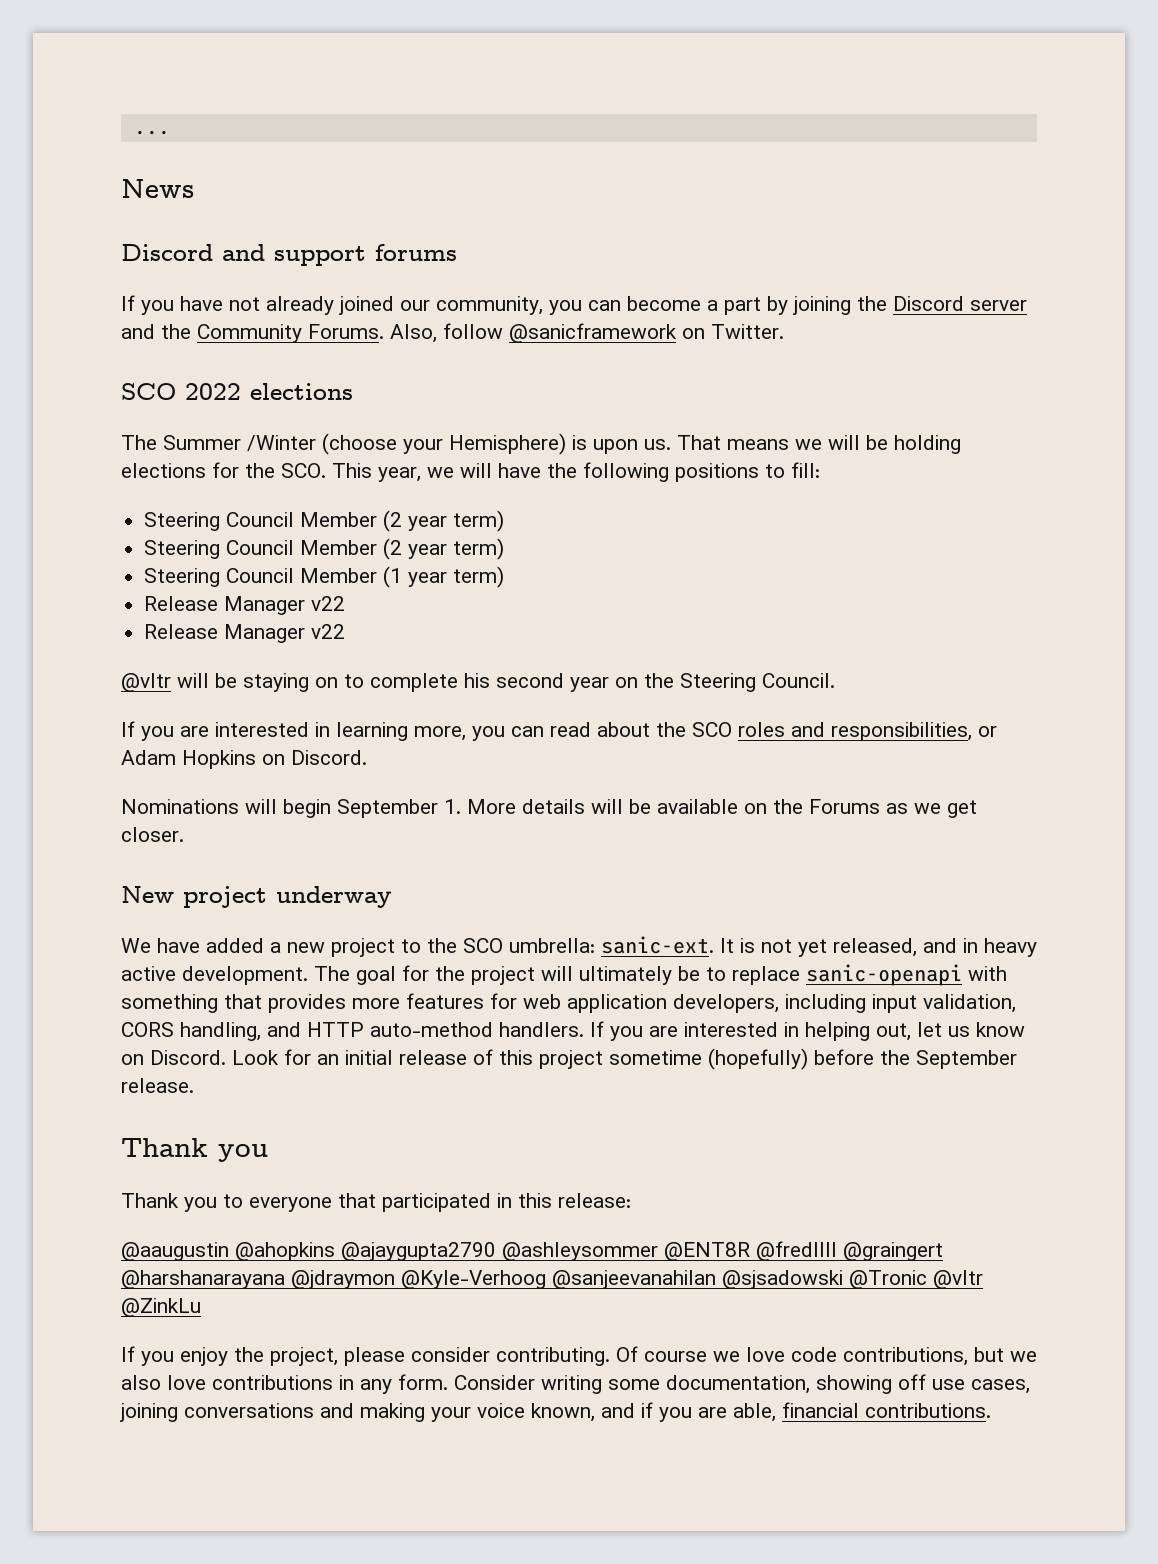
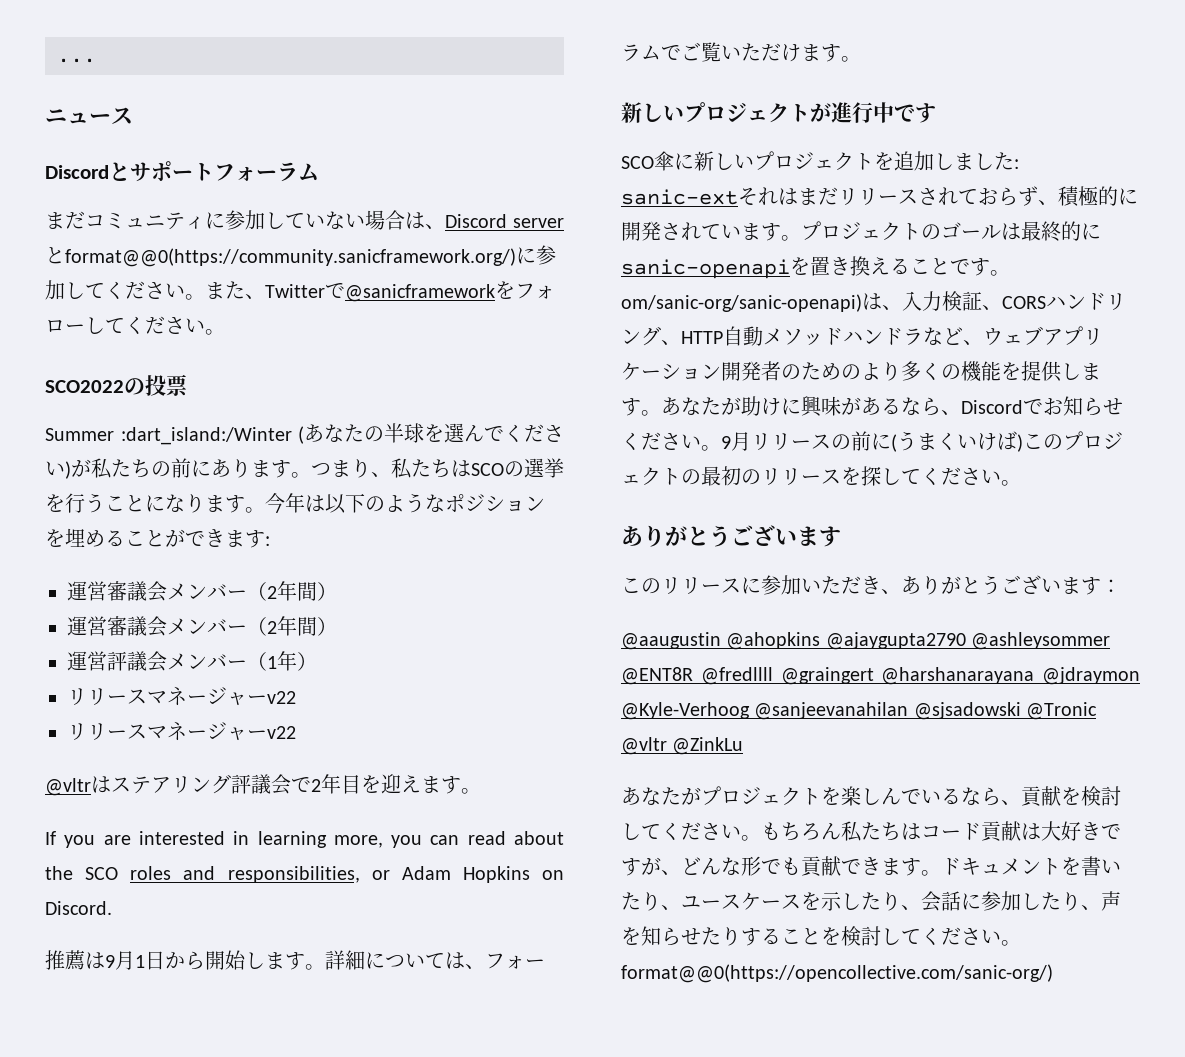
[121,179,194,198] [121,244,457,266] [121,295,1027,315] [121,323,784,343] [121,383,353,400] [121,433,961,455] [121,462,820,482] [144,510,505,532] [144,538,505,560] [144,566,505,588] [144,596,346,615] [144,624,346,643] [121,673,835,692] News // Discord and support forums // If you have not already joined our community, you can become a part by joining the Discord server and the Community Forums. Also, follow @sanicframework on Twitter. // SCO 2022 elections // The Summer /Winter (choose your Hemisphere) is upon us. That means we will be holding elections for the SCO. This year, we will have the following positions to fill: // Steering Council Member (2 year term) // Steering Council Member (2 year term) // Steering Council Member (1 year term) // Release Manager v22 // Release Manager v22 // @vltr will be staying on to complete his second year on the Steering Council. -> [45,107,133,124] [45,161,319,182] [45,210,564,230] [45,245,556,267] [45,280,555,302] [45,316,225,335] [45,374,187,397] [45,423,564,445] [45,458,564,479] [45,493,545,514] [45,528,270,548] [67,581,337,602] [67,616,337,637] [67,651,317,672] [67,686,296,706] [67,721,296,741] [45,774,481,796] ニュース // Discordとサポートフォーラム // まだコミュニティに参加していない場合は、Discord serverとformat@@0(https://community.sanicframework.org/)に参加してください。また、Twitterで@sanicframeworkをフォローしてください。 // SCO2022の投票 // Summer :dart_island:/Winter (あなたの半球を選んでください)が私たちの前にあります。つまり、私たちはSCOの選挙を行うことになります。今年は以下のようなポジションを埋めることができます: // 運営審議会メンバー（2年間） // 運営審議会メンバー（2年間） // 運営評議会メンバー（1年） // リリースマネージャーv22 // リリースマネージャーv22 // @vltrはステアリング評議会で2年目を迎えます。
[121,799,977,818] [121,827,184,842] [121,886,392,908] [121,936,1037,957] [121,964,1007,986] [121,993,1016,1013] [121,1021,1025,1041] [121,1048,1017,1070] [121,1078,194,1093] [121,1138,268,1162] [121,1193,631,1212] Nominations will begin September 1. More details will be available on the Forums as we get closer. // New project underway // We have added a new project to the SCO umbrella: sanic-ext. It is not yet released, and in heavy active development. The goal for the project will ultimately be to replace sanic-openapi with something that provides more features for web application developers, including input validation, CORS handling, and HTTP auto-method handlers. If you are interested in helping out, let us know on Discord. Look for an initial release of this project sometime (hopefully) before the September release. // Thank you // Thank you to everyone that participated in this release: -> [45,950,545,970] [621,42,861,62] [621,102,936,123] [621,151,1019,171] [621,186,1138,207] [621,221,1101,242] [621,256,1010,279] [621,291,1126,312] [621,326,1103,346] [621,361,1101,382] [621,396,1123,417] [621,431,1123,452] [621,466,1021,486] [621,525,841,547] [621,575,1121,595] 推薦は9月1日から開始します。詳細については、フォーラムでご覧いただけます。 // 新しいプロジェクトが進行中です // SCO傘に新しいプロジェクトを追加しました: sanic-extそれはまだリリースされておらず、積極的に開発されています。プロジェクトのゴールは最終的にsanic-openapiを置き換えることです。om/sanic-org/sanic-openapi)は、入力検証、CORSハンドリング、HTTP自動メソッドハンドラなど、ウェブアプリケーション開発者のためのより多くの機能を提供します。あなたが助けに興味があるなら、Discordでお知らせください。9月リリースの前に(うまくいけば)このプロジェクトの最初のリリースを探してください。 // ありがとうございます // このリリースに参加いただき、ありがとうございます：
[121,1346,1037,1366] [121,1374,1030,1394] [120,1402,991,1422] If you enjoy the project, please consider contributing. Of course we love code contributions, but we also love contributions in any form. Consider writing some documentation, showing off use cases, joining conversations and making your voice known, and if you are able, financial contributions. -> [621,786,1121,807] [621,821,1121,842] [621,856,1121,877] [621,891,1121,912] [621,926,1021,946] [621,964,1053,983] あなたがプロジェクトを楽しんでいるなら、貢献を検討してください。もちろん私たちはコード貢献は大好きですが、どんな形でも貢献できます。ドキュメントを書いたり、ユースケースを示したり、会話に参加したり、声を知らせたりすることを検討してください。format@@0(https://opencollective.com/sanic-org/)

